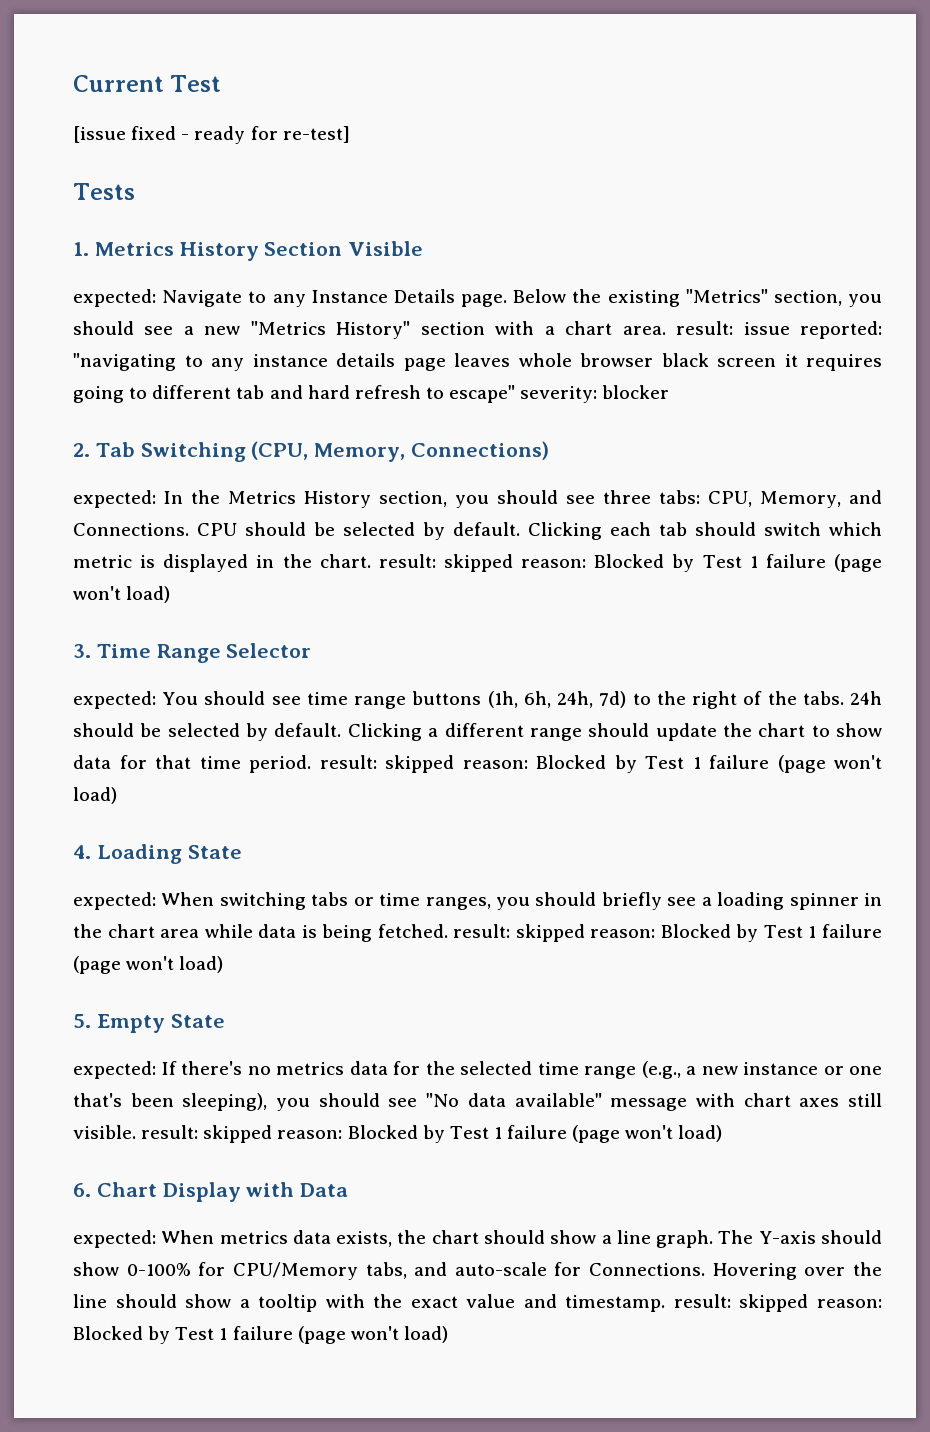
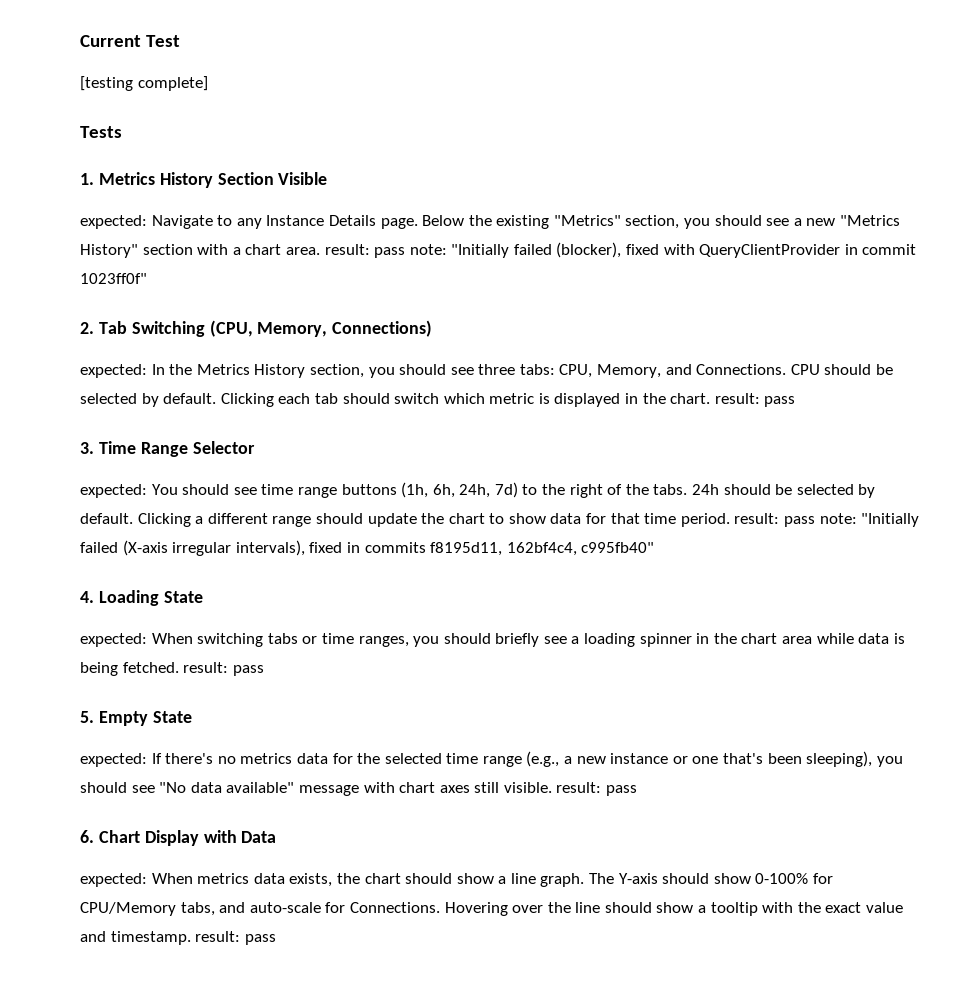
[73,126,350,144] [issue fixed - ready for re-test] -> [80,76,208,91] [testing complete]
[743,321,882,339] [73,353,882,371] [73,385,670,403] issue reported: "navigating to any instance details page leaves whole browser black screen it requires going to different tab and hard refresh to escape" severity: blocker -> [374,242,917,258] [80,273,147,284] pass note: "Initially failed (blocker), fixed with QueryClientProvider in commit 1023ff0f"
[444,554,882,572] [73,586,171,603] skipped reason: Blocked by Test 1 failure (page won't load) -> [764,396,796,407] pass
[385,755,882,773] [73,787,117,804] skipped reason: Blocked by Test 1 failure (page won't load) -> [784,513,920,527] [80,540,655,556] pass note: "Initially failed (X-axis irregular intervals), fixed in commits f8195d11, 162bf4c4, c995fb40"
[515,924,882,942] [73,956,224,974] skipped reason: Blocked by Test 1 failure (page won't load) -> [232,665,264,676] pass
[203,1125,723,1143] skipped reason: Blocked by Test 1 failure (page won't load) -> [606,785,638,796] pass
[739,1294,883,1312] [73,1326,448,1344] skipped reason: Blocked by Test 1 failure (page won't load) -> [244,934,276,945] pass

